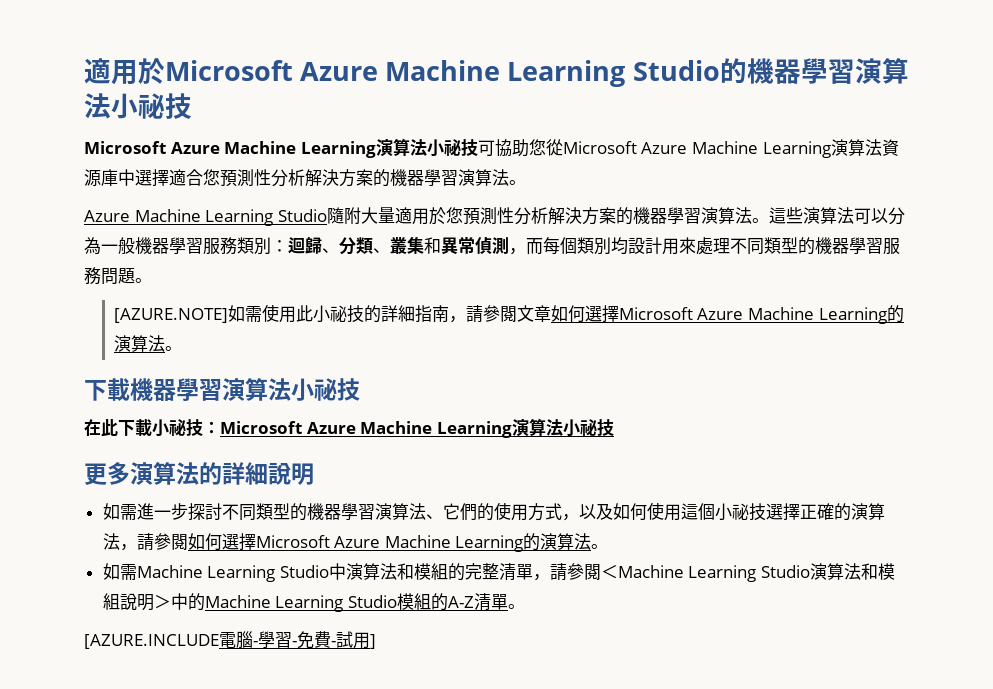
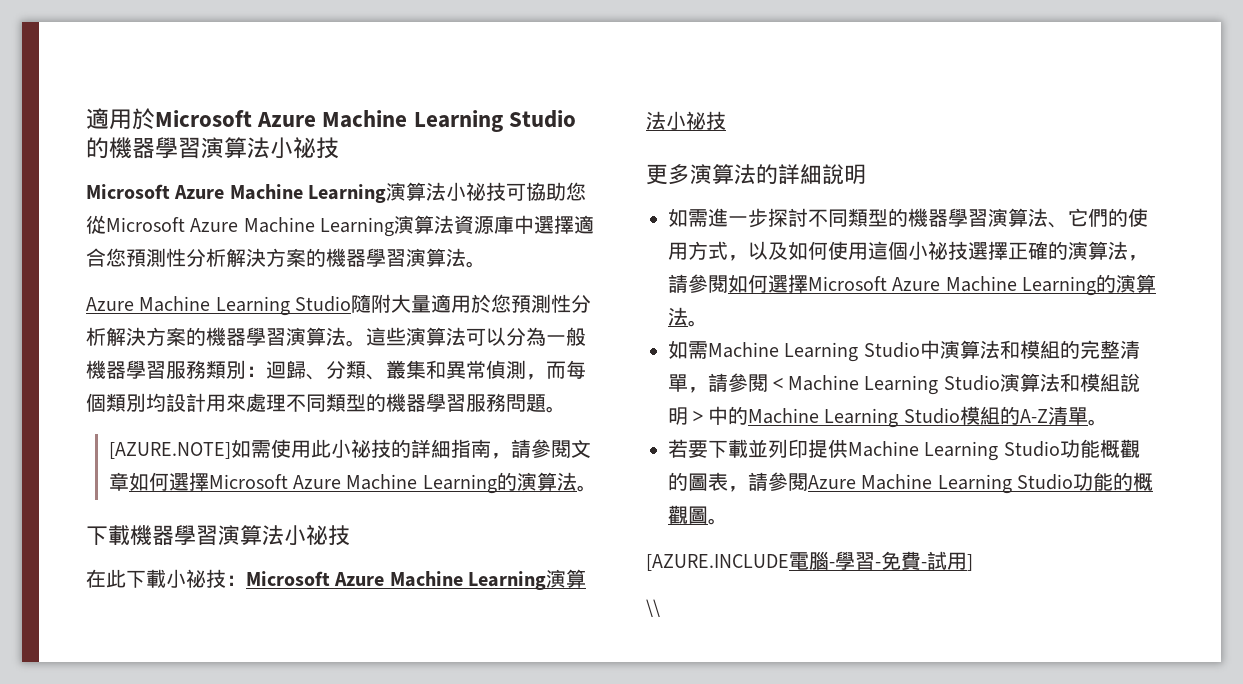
(525, 606) none -> [668,439,1140,461] [668,472,1154,494] [668,505,728,525] // 若要下載並列印提供Machine Learning Studio功能概觀的圖表，請參閱Azure Machine Learning Studio功能的概觀圖。
(376, 641) none -> [646,599,660,617] // \\

